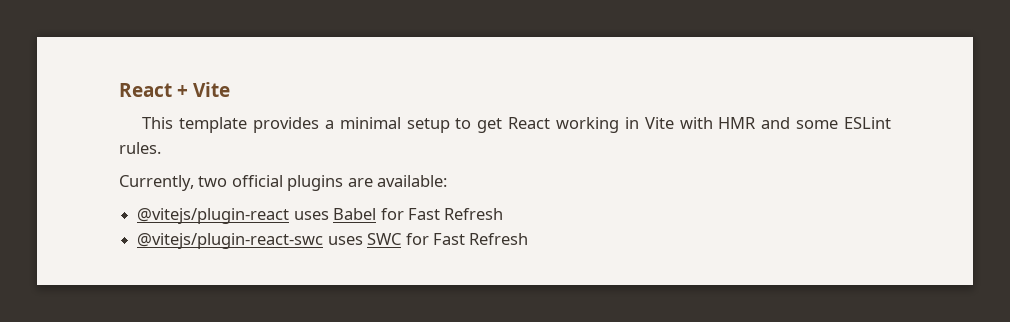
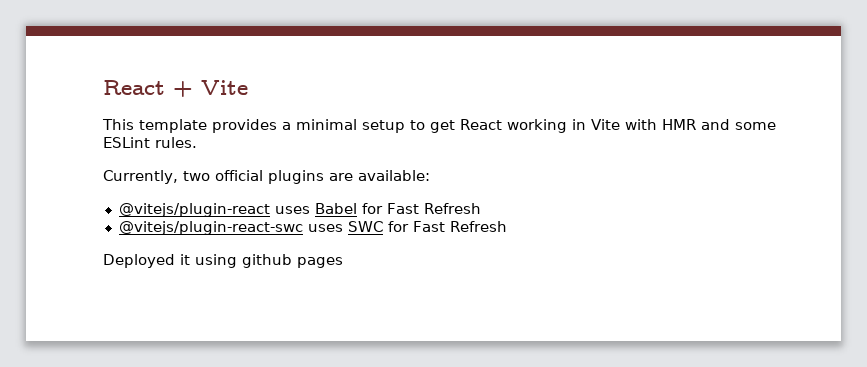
(529, 239) none -> [103,254,343,268] // Deployed it using github pages

